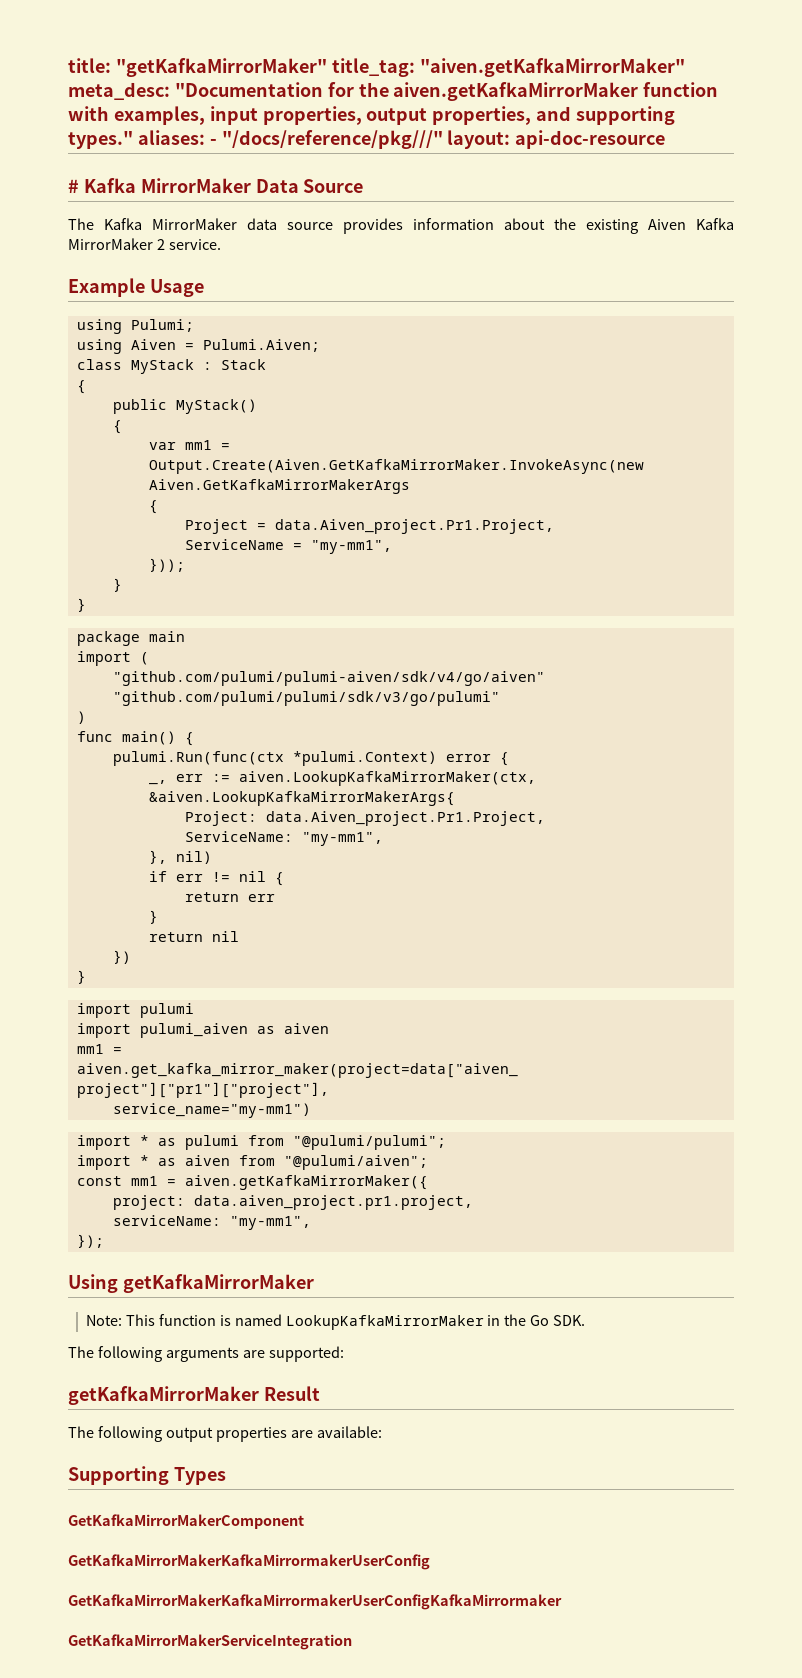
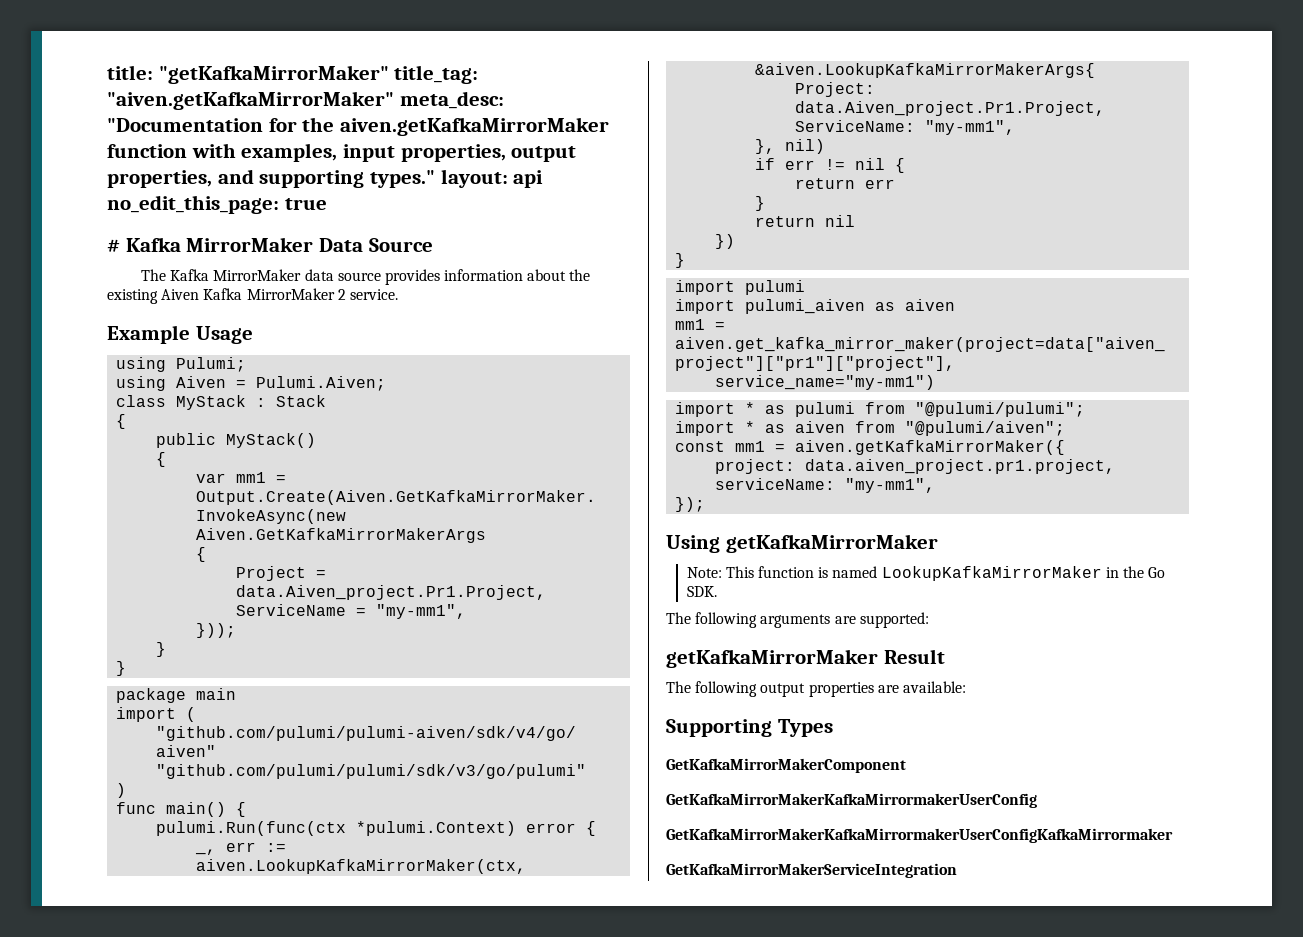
[137,130,666,149] aliases: - "/docs/reference/pkg///" layout: api-doc-resource -> [440,169,544,188] [107,195,327,214] layout: api no_edit_this_page: true

